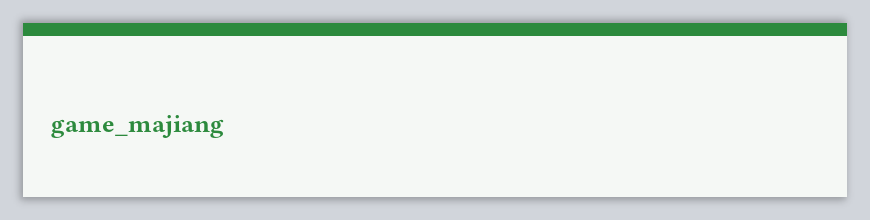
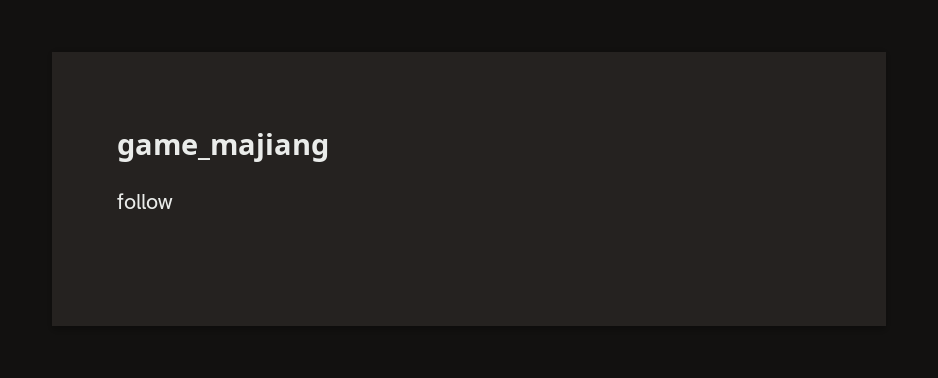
(224, 126) none -> [117,193,173,209] // follow

